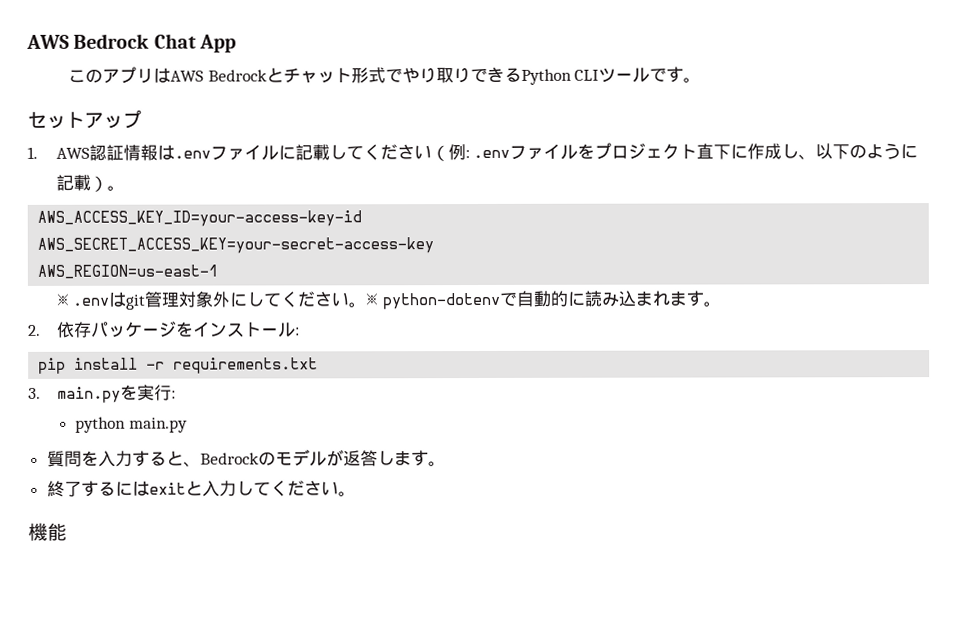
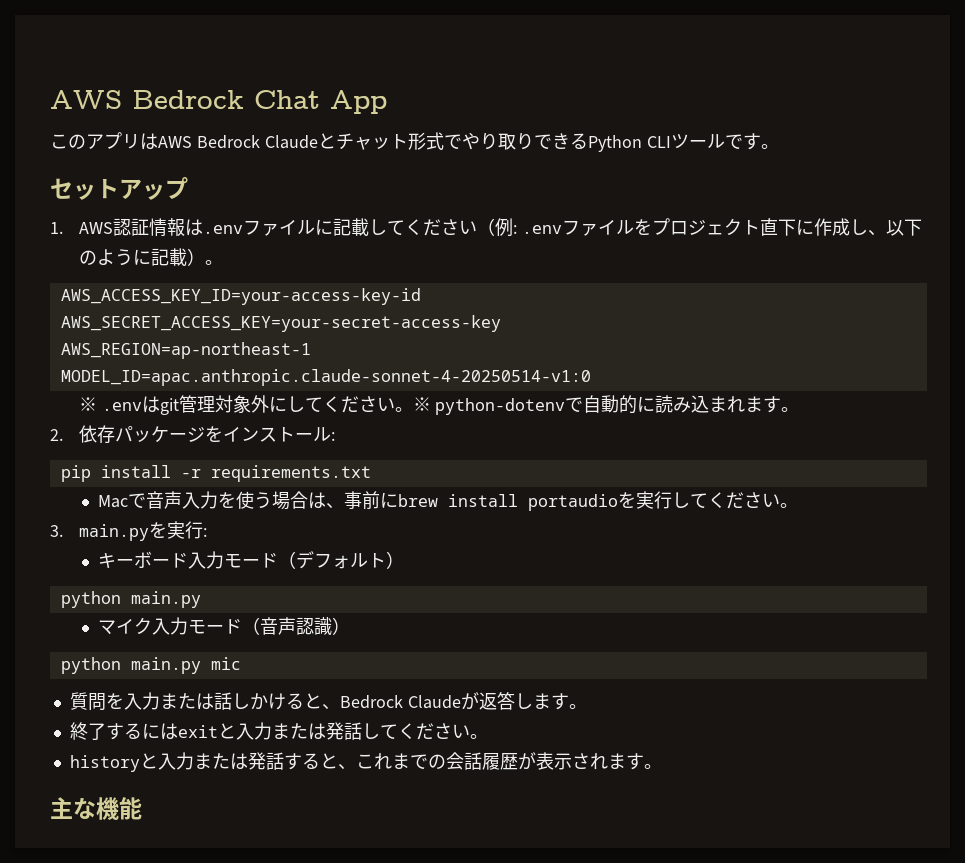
(267, 75) none -> [264,135,318,149] Claude
[37,264,219,279] AWS_REGION=us-east-1 -> [60,342,311,359] [60,369,591,386] AWS_REGION=ap-northeast-1 // MODEL_ID=apac.anthropic.claude-sonnet-4-20250514-v1:0
(319, 365) none -> [98,491,799,511] // Macで音声入力を使う場合は、事前にbrew install portaudioを実行してください。
[75,416,188,433] python main.py -> [98,551,405,569] [60,591,201,608] [98,617,351,636] [60,657,241,674] キーボード入力モード（デフォルト） // python main.py // マイク入力モード（音声認識） // python main.py mic
[131,450,150,467] す -> [159,692,286,710] または話しかけ
[257,449,327,467] のモデル -> [407,695,461,709] Claude
[235,480,356,497] してください。 // -> [271,722,488,740] [69,752,662,772] [50,797,96,819] または発話してください。 // historyと入力または発話すると、これまでの会話履歴が表示されます。 // 主な

